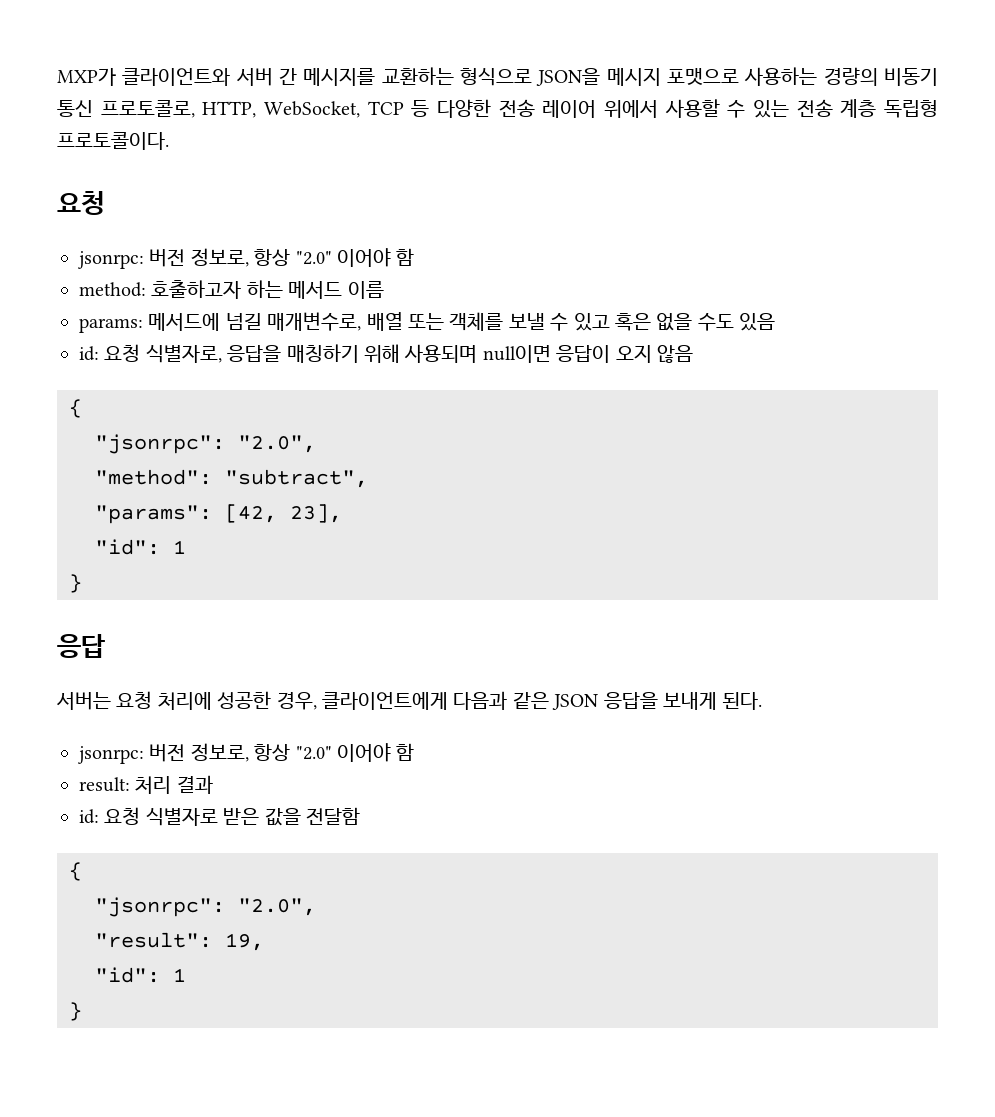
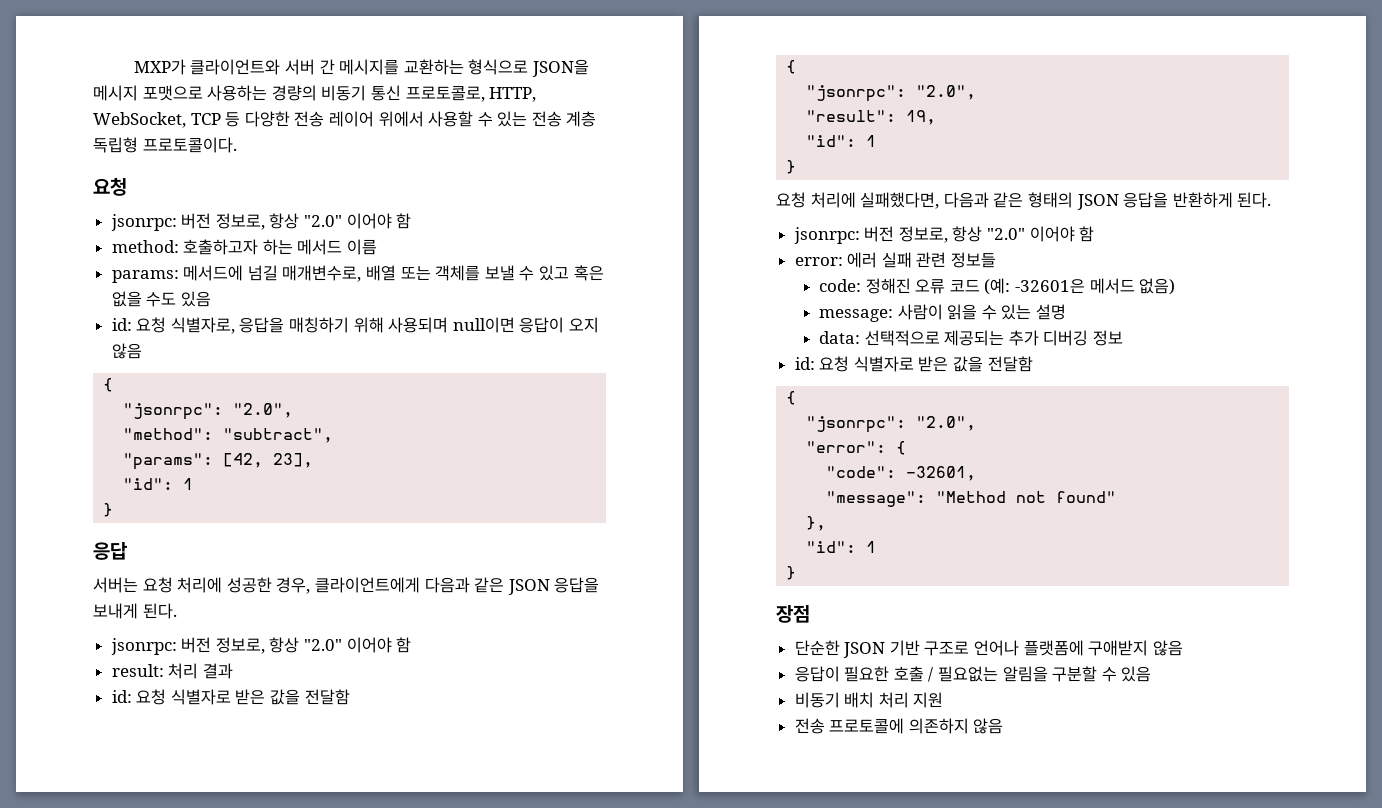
(82, 1011) none -> [776,192,1272,210] [793,226,1095,244] [794,252,997,268] [818,278,1176,295] [818,304,1066,322] [818,330,1123,346] [794,356,1033,372] [786,391,797,405] [806,416,977,433] [806,441,907,455] [826,466,977,481] [826,491,1117,507] [806,516,827,531] [806,541,877,553] [786,566,797,580] [776,605,810,623] [794,640,1183,658] [794,666,1152,682] [794,692,944,708] [794,718,1004,734] // 요청 처리에 실패했다면, 다음과 같은 형태의 JSON 응답을 반환하게 된다. // jsonrpc: 버전 정보로, 항상 "2.0" 이어야 함 // error: 에러 실패 관련 정보들 // code: 정해진 오류 코드 (예: -32601은 메서드 없음) // message: 사람이 읽을 수 있는 설명 // data: 선택적으로 제공되는 추가 디버깅 정보 // id: 요청 식별자로 받은 값을 전달함 // { // "jsonrpc": "2.0", // "error": { // "code": -32601, // "message": "Method not found" // }, // "id": 1 // } // 장점 // 단순한 JSON 기반 구조로 언어나 플랫폼에 구애받지 않음 // 응답이 필요한 호출 / 필요없는 알림을 구분할 수 있음 // 비동기 배치 처리 지원 // 전송 프로토콜에 의존하지 않음

